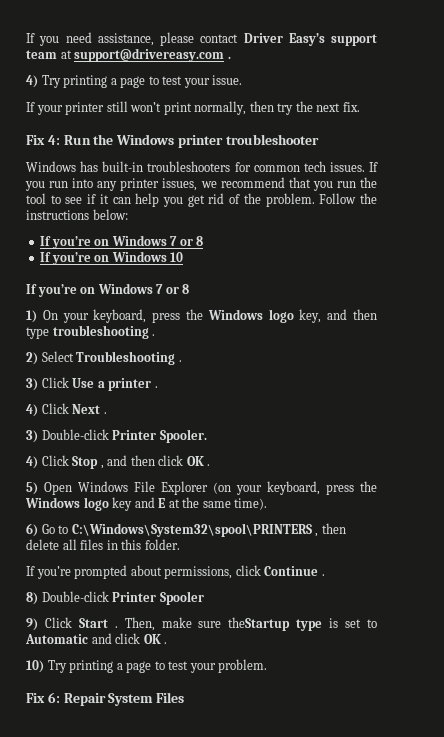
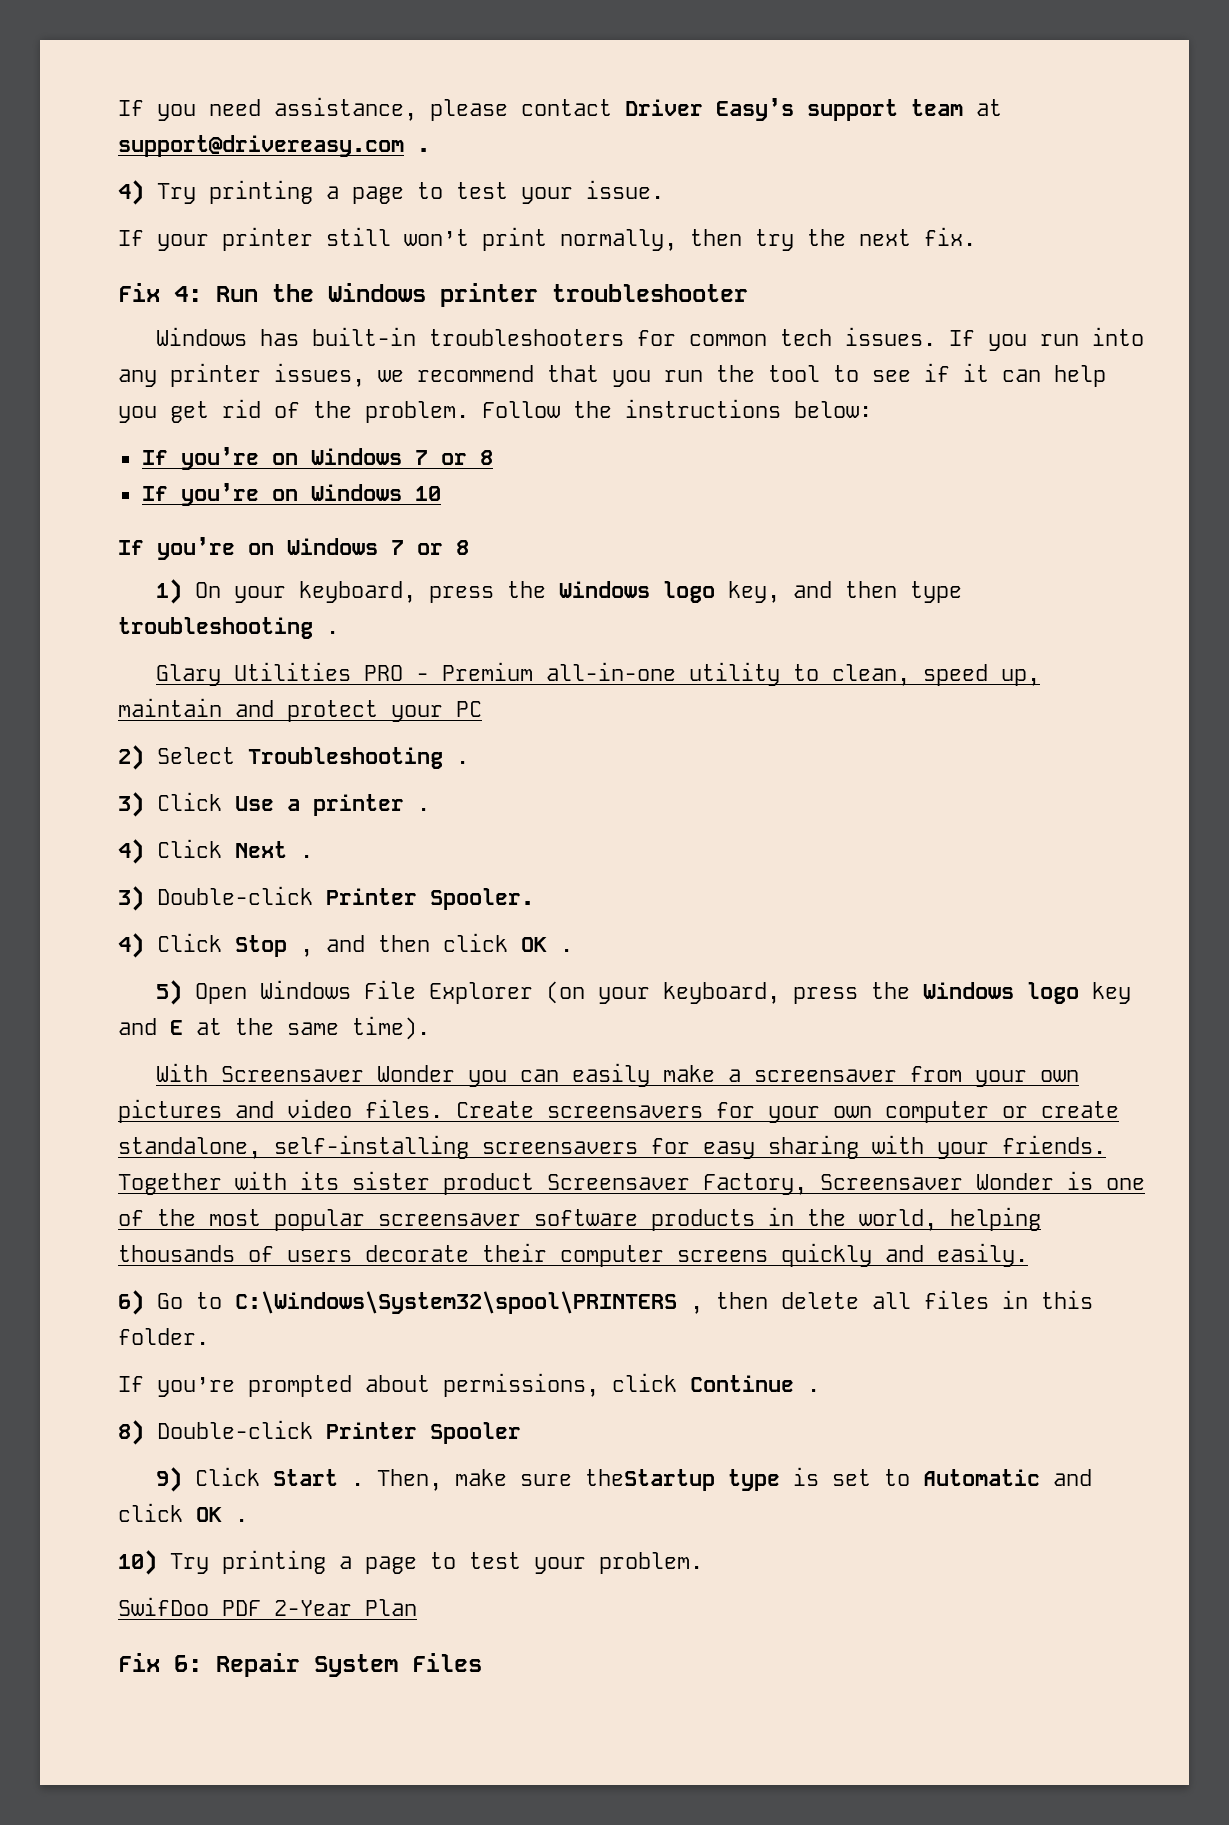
(156, 335) none -> [155,662,1040,686] [118,698,482,722] // Glary Utilities PRO - Premium all-in-one utility to clean, speed up, maintain and protect your PC
(268, 504) none -> [155,1063,1079,1087] [118,1099,1119,1123] [118,1135,1106,1159] [118,1171,1145,1195] [118,1207,1041,1231] [118,1243,1028,1267] // With Screensaver Wonder you can easily make a screensaver from your own pictures and video files. Create screensavers for your own computer or create standalone, self-installing screensavers for easy sharing with your friends. Together with its sister product Screensaver Factory, Screensaver Wonder is one of the most popular screensaver software products in the world, helping thousands of users decorate their computer screens quickly and easily.
(268, 666) none -> [118,1597,417,1616] // SwifDoo PDF 2-Year Plan

